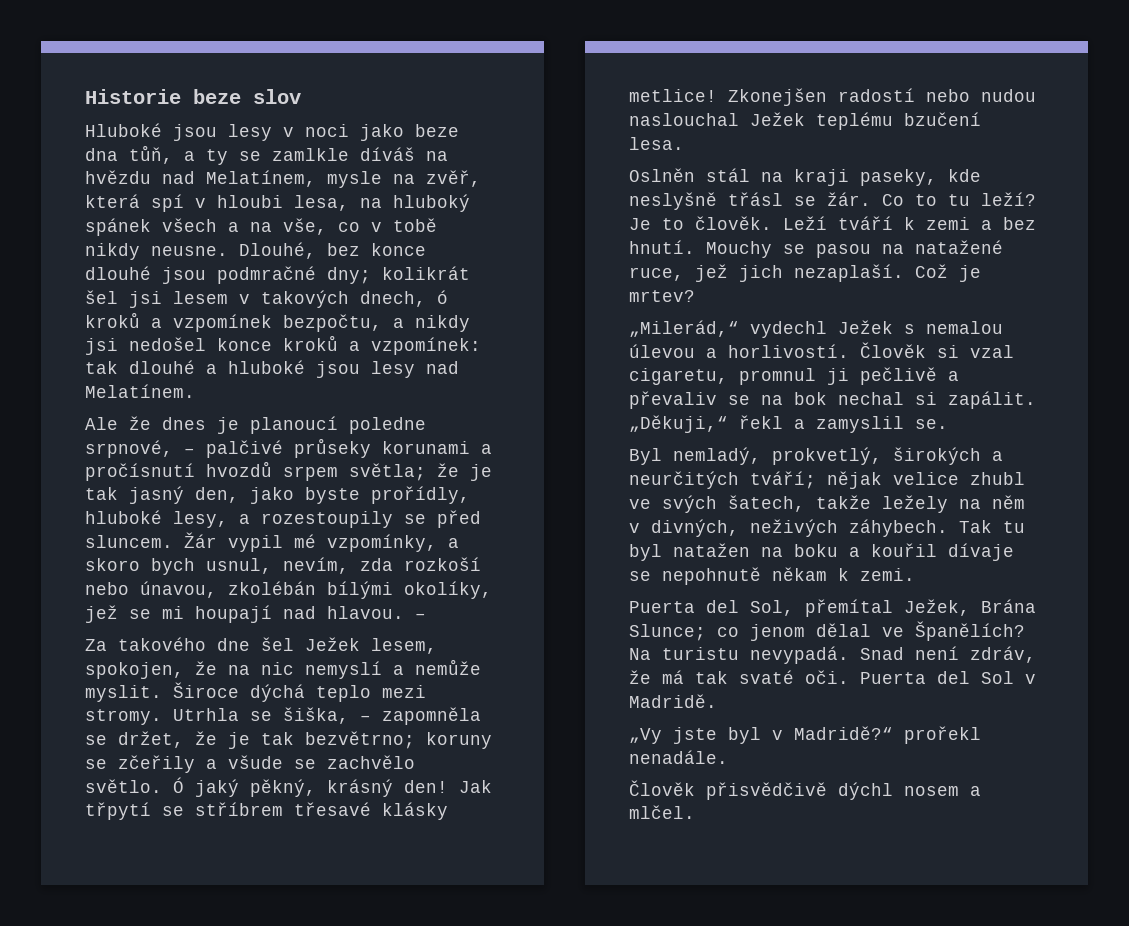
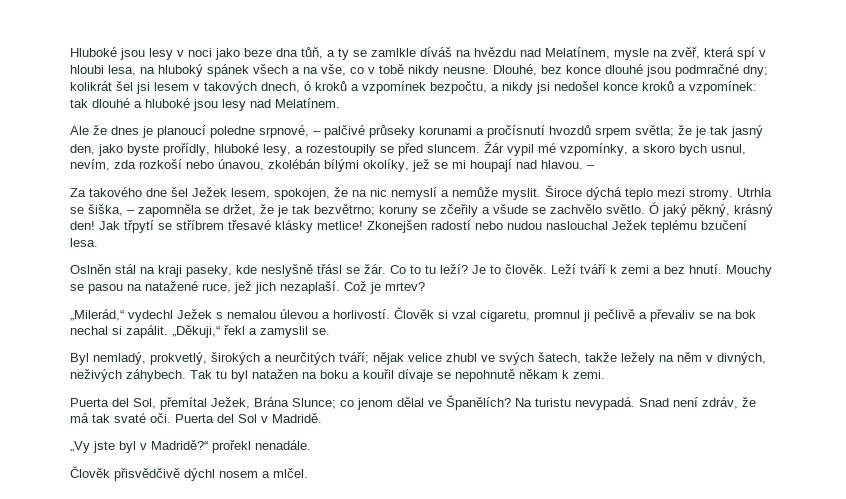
[85,89,301,104] Historie beze slov // -> (70, 52) none

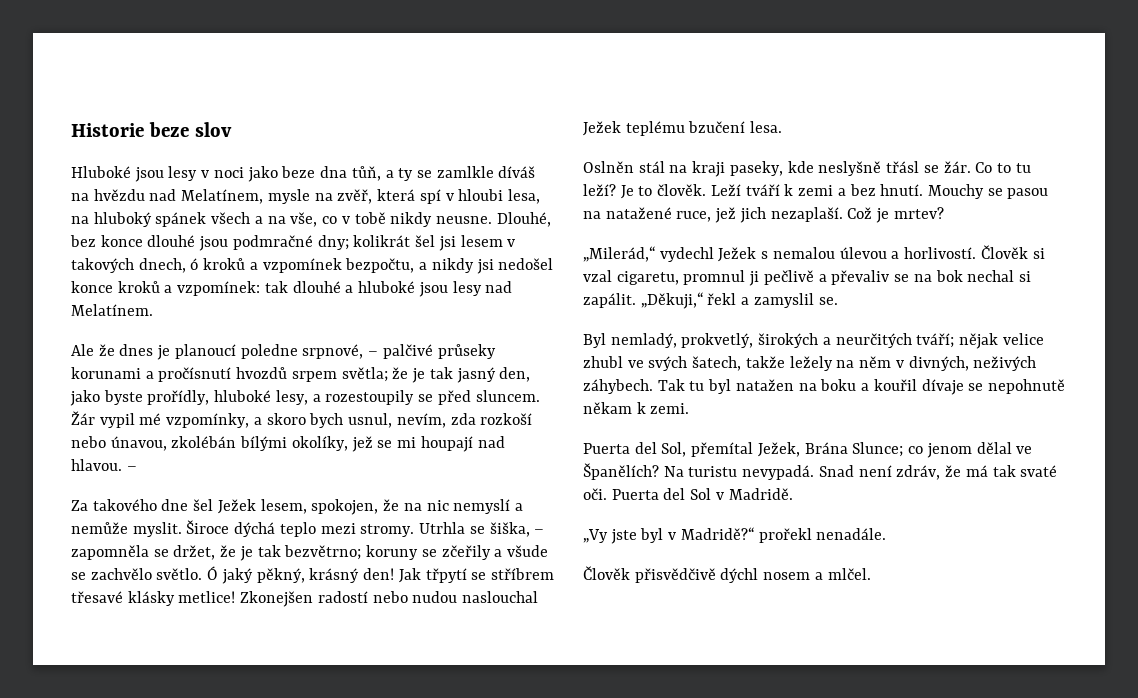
(70, 52) none -> [71,122,232,137] Historie beze slov //

